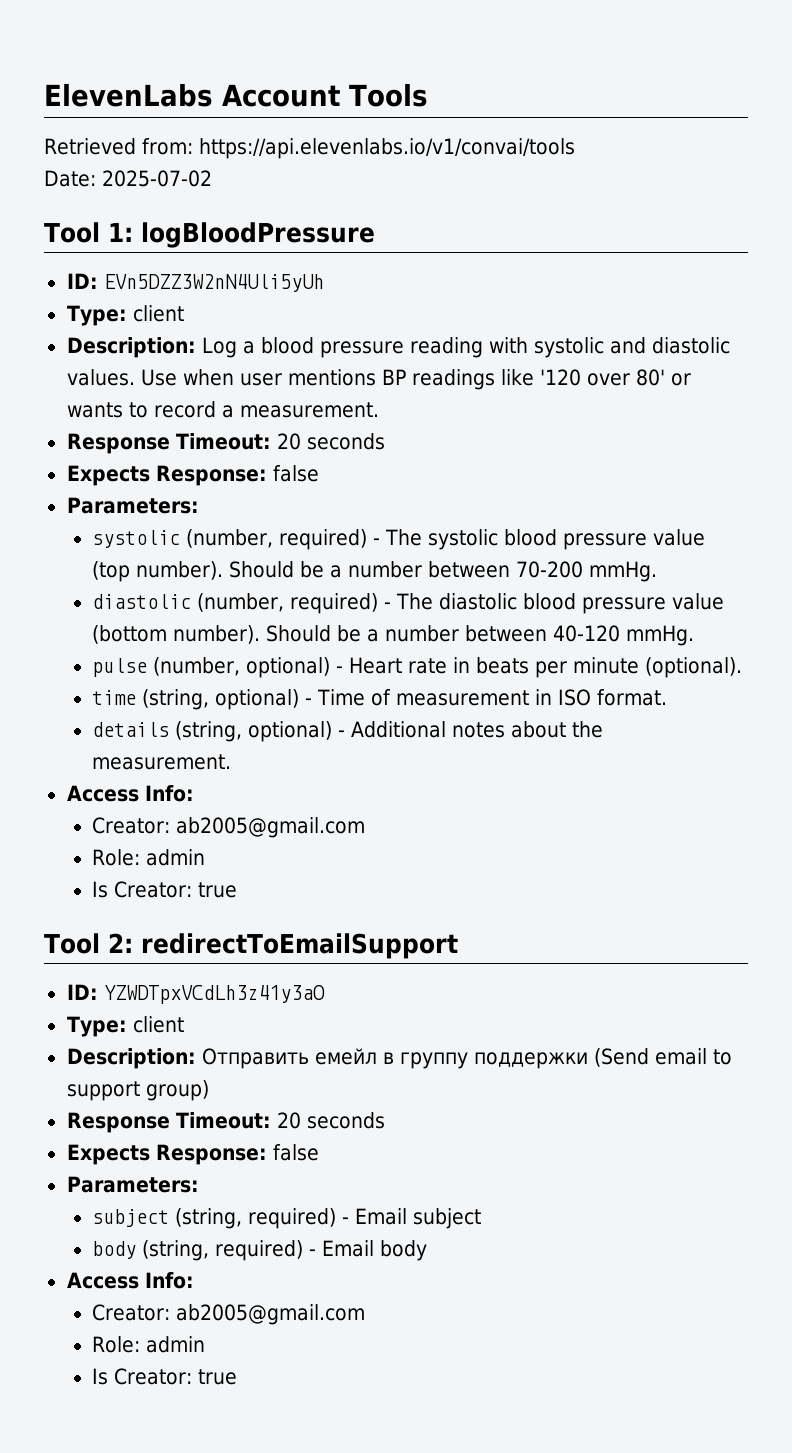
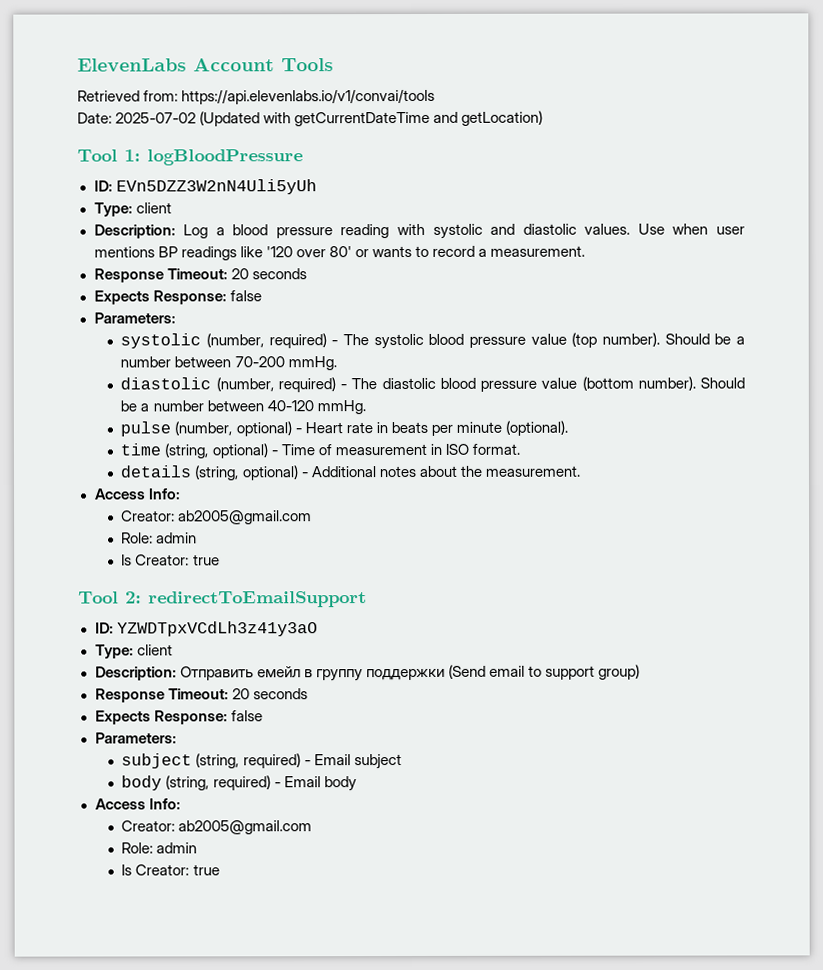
(212, 178) none -> [199,110,544,127] (Updated with getCurrentDateTime and getLocation)

